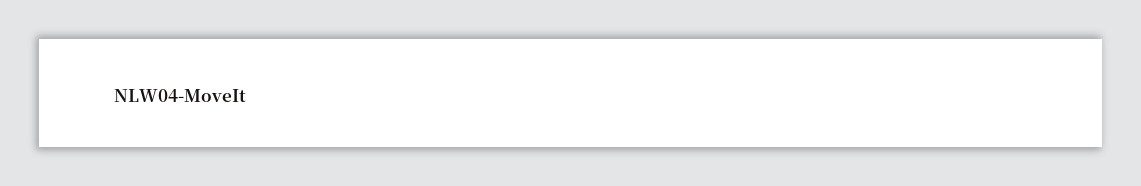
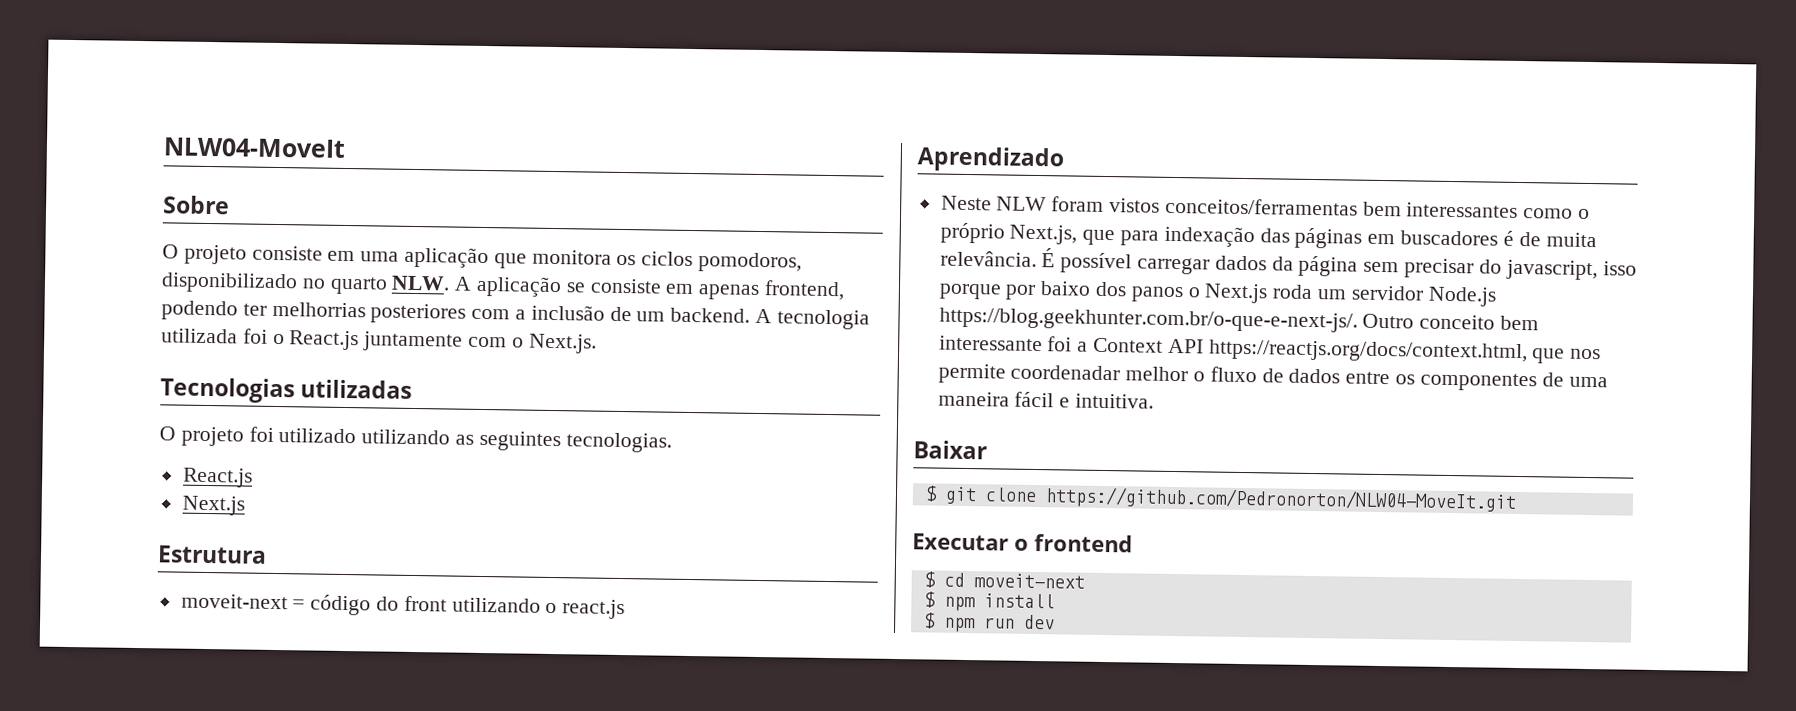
(246, 95) none -> [162,195,230,215] [162,244,803,273] [161,272,846,301] [161,300,870,330] [161,328,597,354] [160,377,413,404] [159,426,672,453] [182,467,253,488] [181,495,245,516] [157,545,267,564] [180,593,626,620] [917,146,1065,173] [940,195,1591,220] [939,222,1597,249] [939,248,1637,281] [938,281,1497,307] [938,307,1540,333] [938,335,1602,364] [937,363,1608,392] [937,391,1155,409] [913,440,987,460] [924,485,1517,513] [912,533,1133,553] [923,571,1085,589] [923,591,1055,612] [923,612,1055,633] // Sobre // O projeto consiste em uma aplicação que monitora os ciclos pomodoros, disponibilizado no quarto NLW. A aplicação se consiste em apenas frontend, podendo ter melhorrias posteriores com a inclusão de um backend. A tecnologia utilizada foi o React.js juntamente com o Next.js. // Tecnologias utilizadas // O projeto foi utilizado utilizando as seguintes tecnologias. // React.js // Next.js // Estrutura // moveit-next = código do front utilizando o react.js // Aprendizado // Neste NLW foram vistos conceitos/ferramentas bem interessantes como o próprio Next.js, que para indexação das páginas em buscadores é de muita relevância. É possível carregar dados da página sem precisar do javascript, isso porque por baixo dos panos o Next.js roda um servidor Node.js https://blog.geekhunter.com.br/o-que-e-next-js/. Outro conceito bem interessante foi a Context API https://reactjs.org/docs/context.html, que nos permite coordenadar melhor o fluxo de dados entre os componentes de uma maneira fácil e intuitiva. // Baixar // $ git clone https://github.com/Pedronorton/NLW04-MoveIt.git // Executar o frontend // $ cd moveit-next // $ npm install // $ npm run dev

